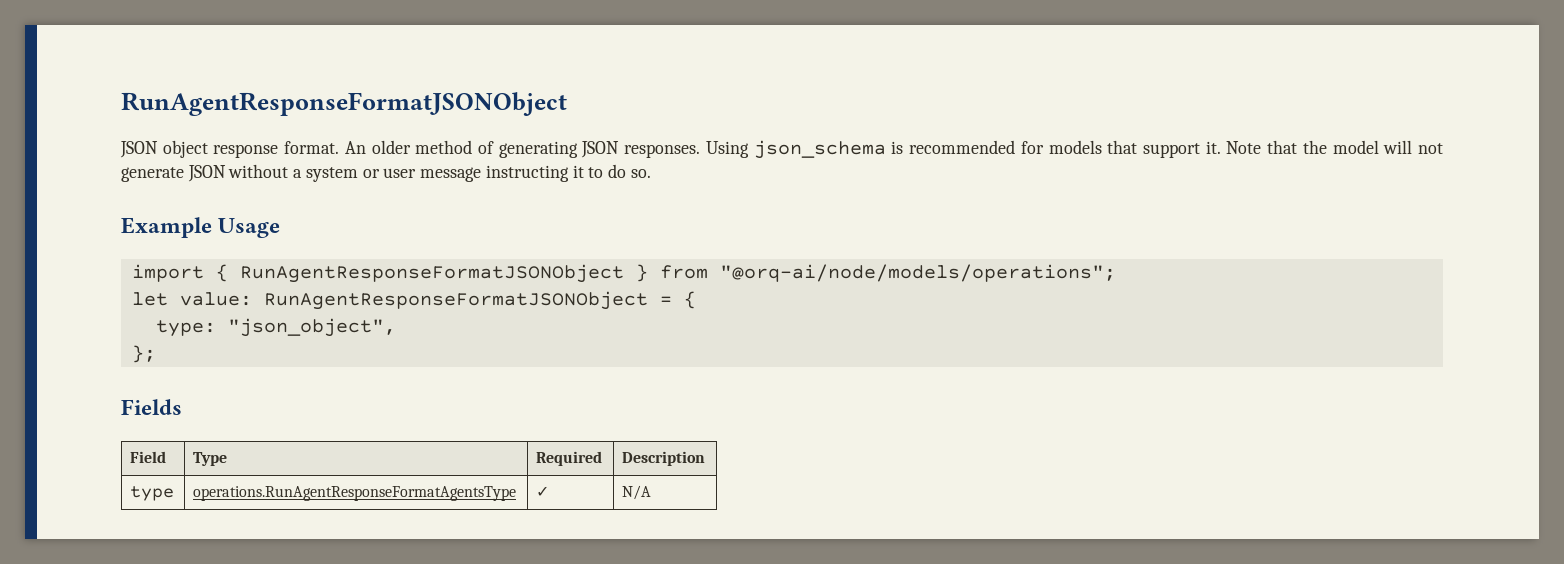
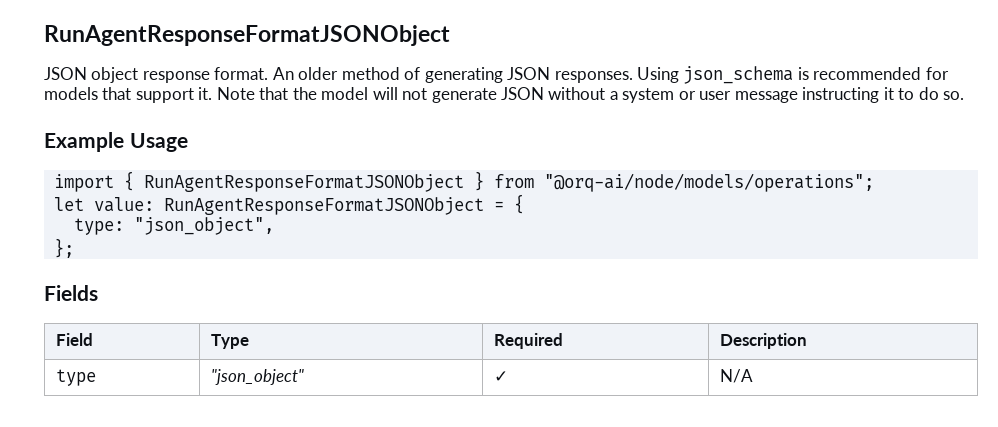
[193,486,517,501] operations.RunAgentResponseFormatAgentsType -> [210,369,304,385] "json_object"

